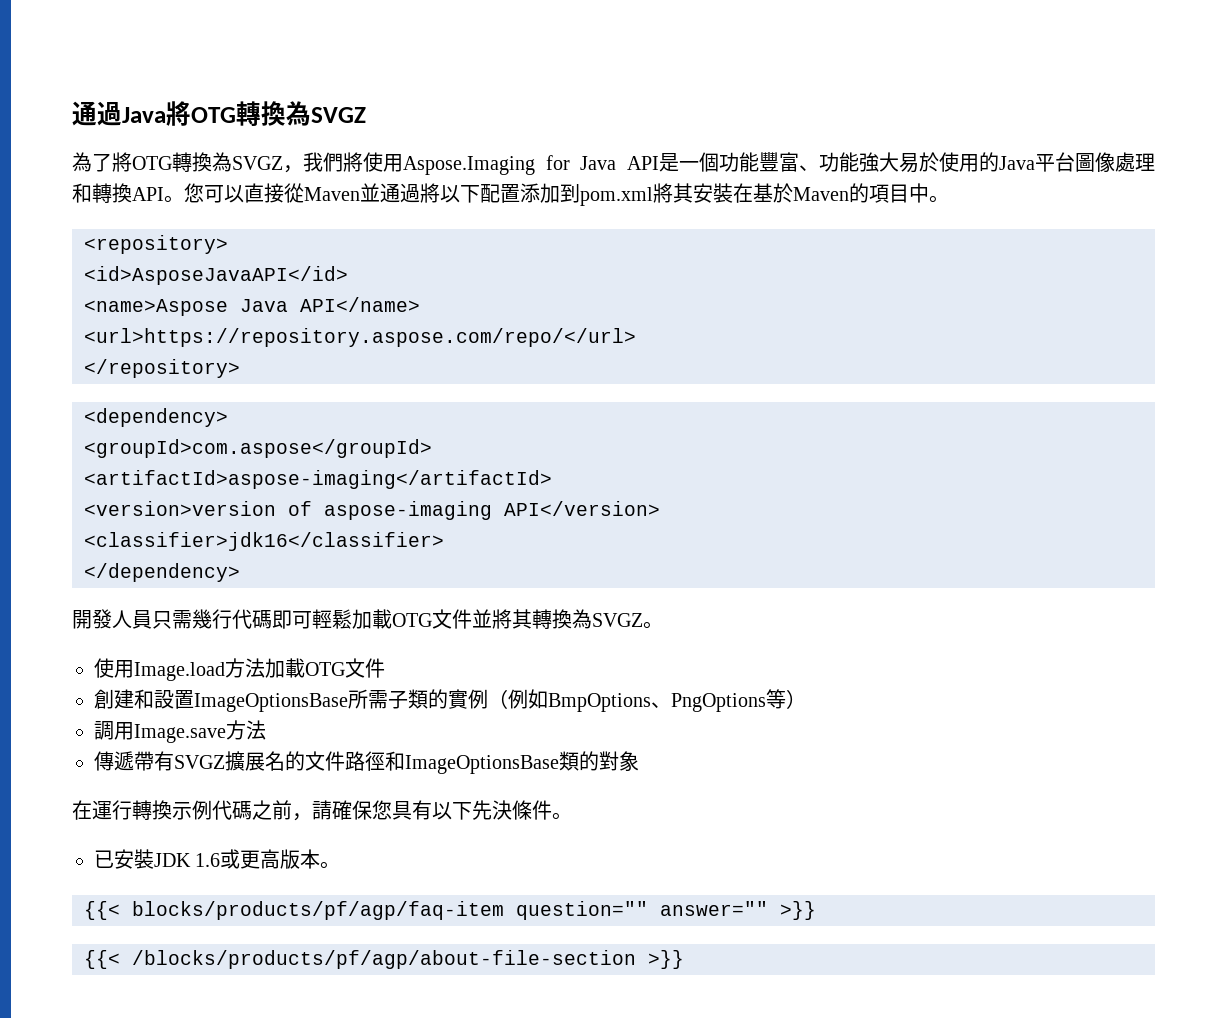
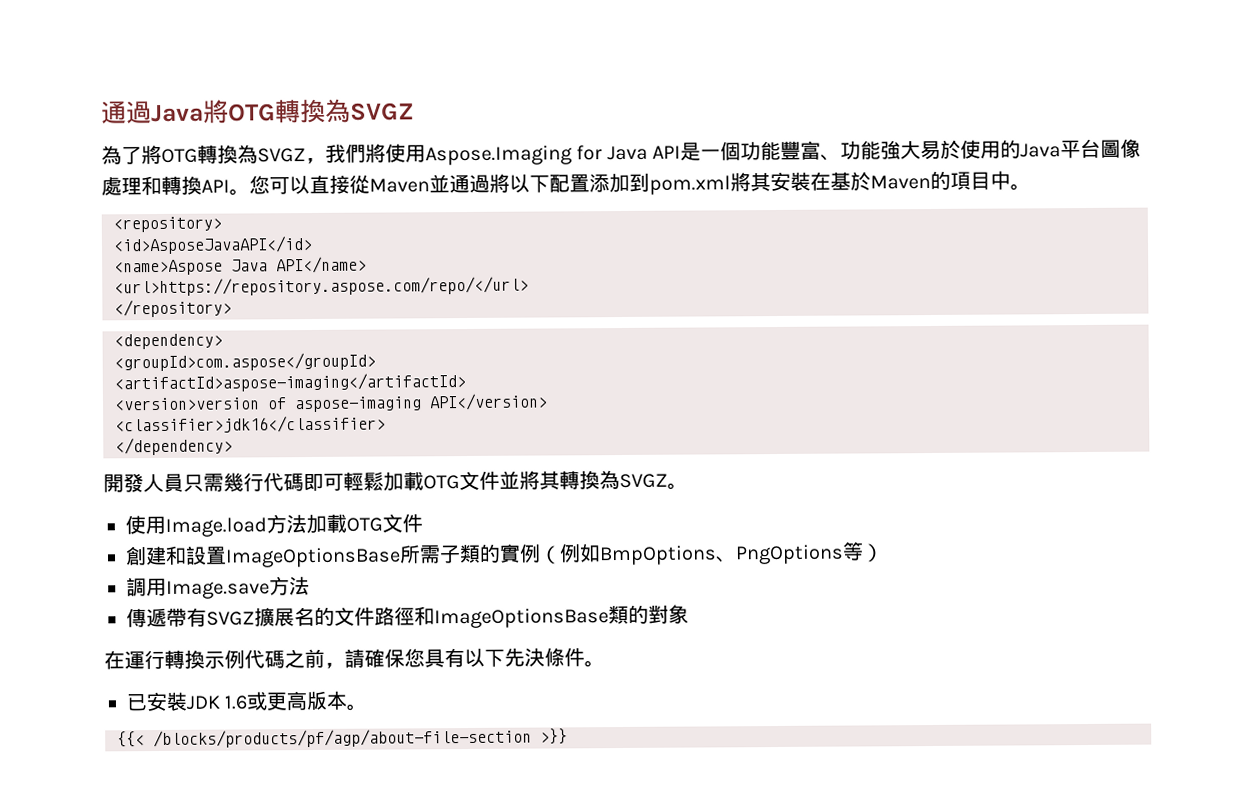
[84,901,816,920] // {{< blocks/products/pf/agp/faq-item question="" answer="" >}} -> (369, 707) none

